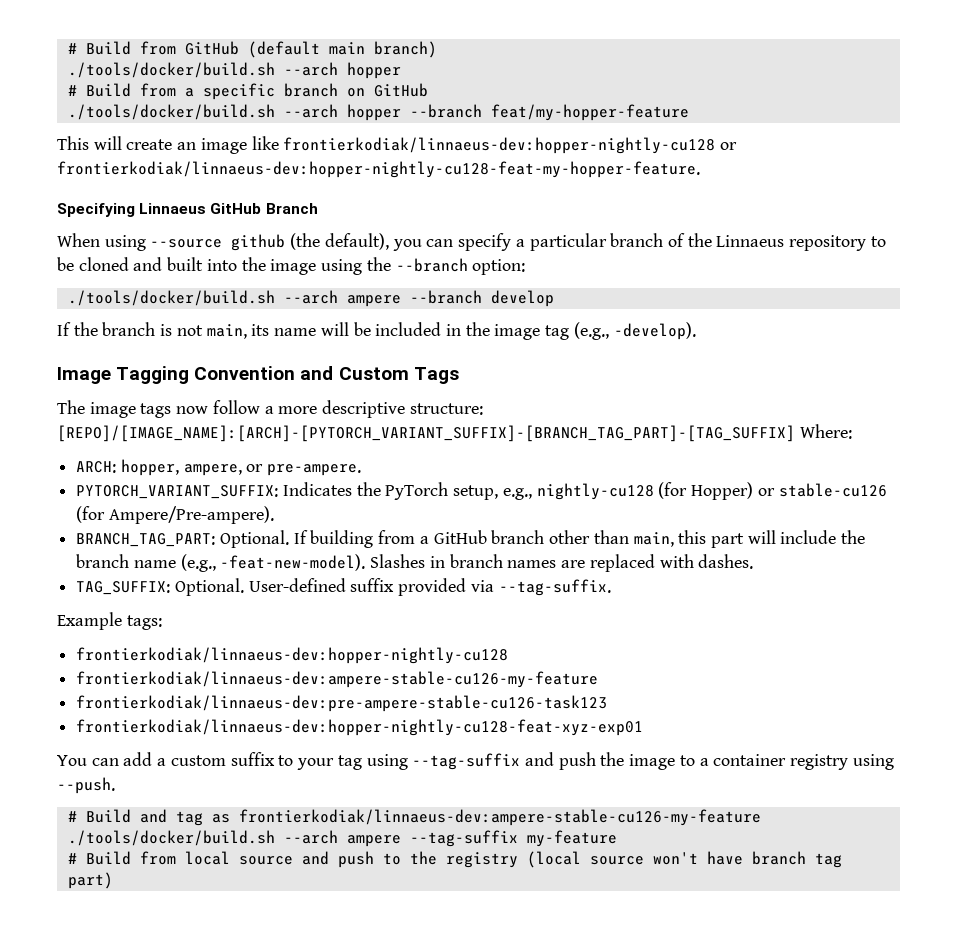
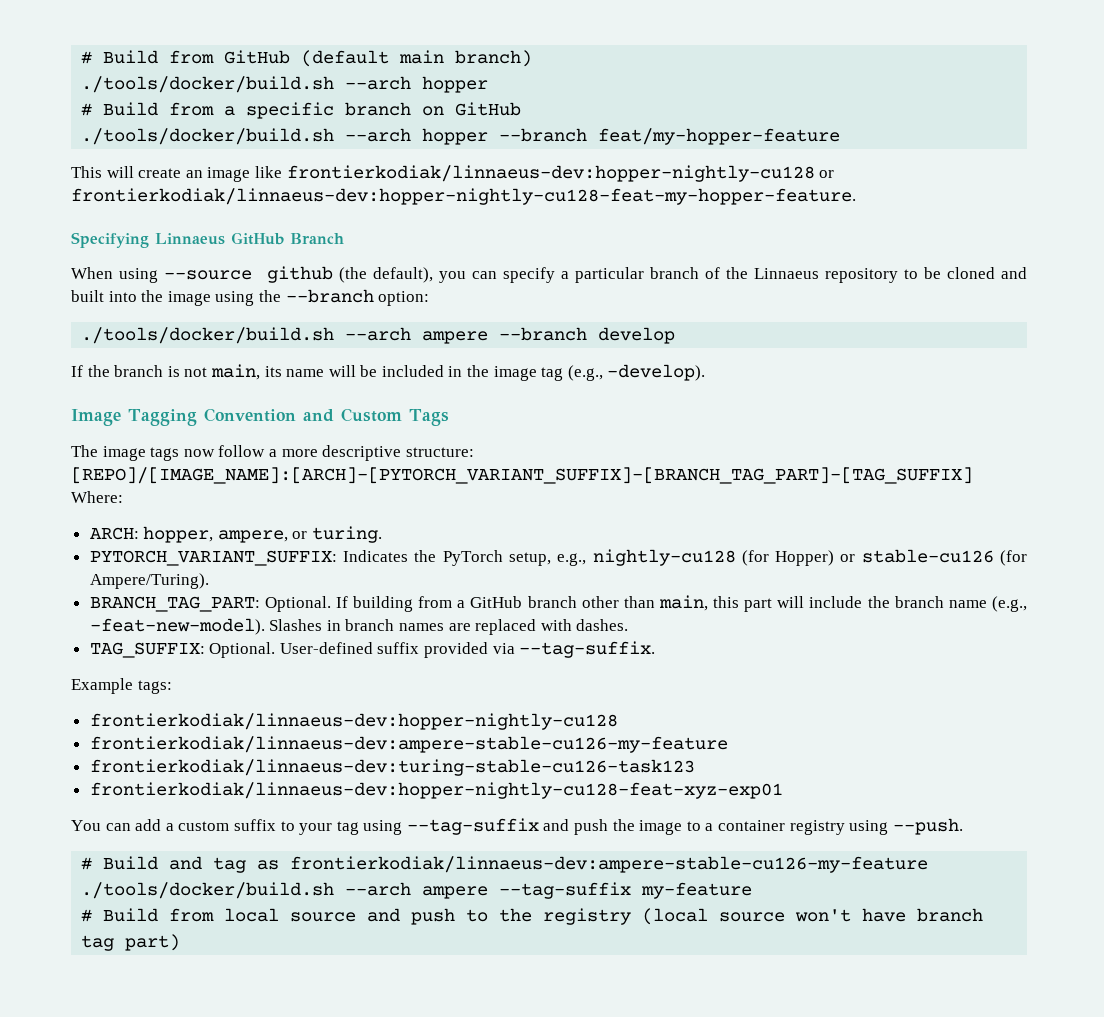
[267,464,362,476] pre-ampere. -> [312,526,383,543] turing.
[108,506,274,524] Ampere/Pre-ampere). -> [89,573,209,589] Ampere/Turing).
[76,695,608,712] frontierkodiak/linnaeus-dev:pre-ampere-stable-cu126-task123 -> [89,759,695,776] frontierkodiak/linnaeus-dev:turing-stable-cu126-task123

